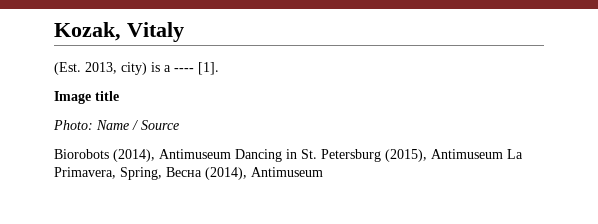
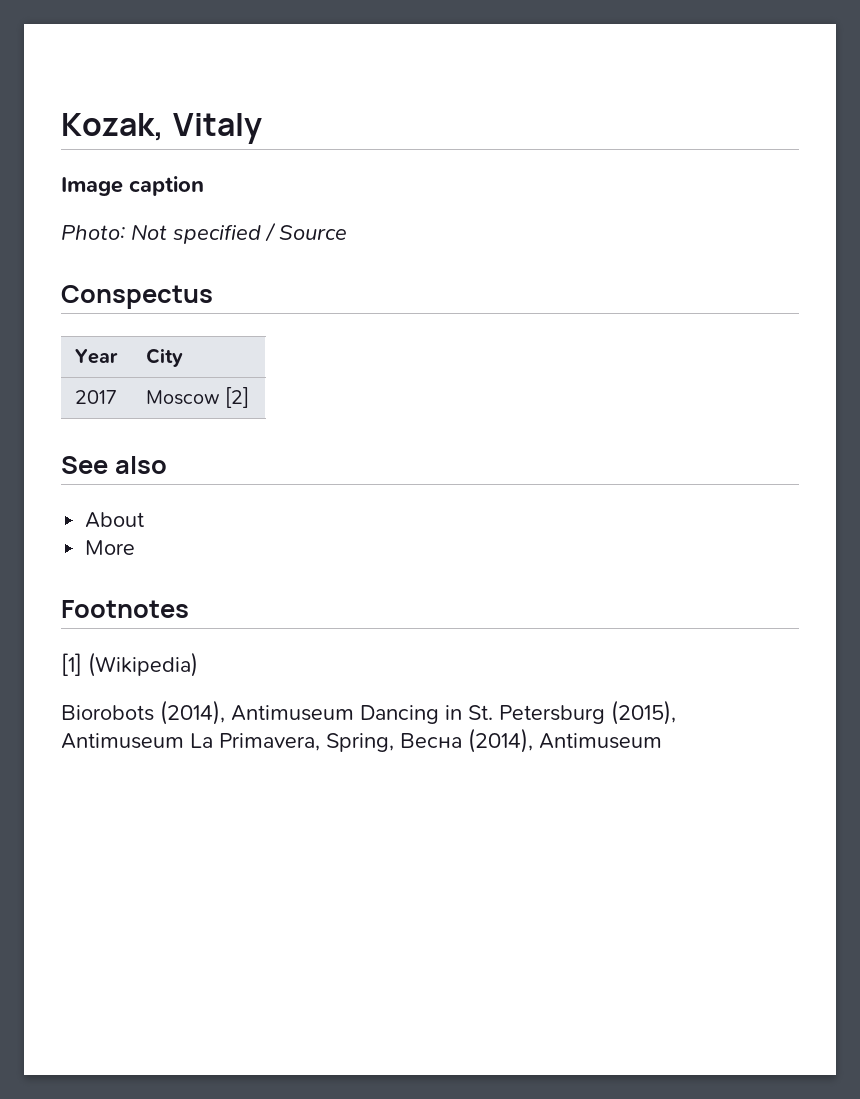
[54,62,219,75] // (Est. 2013, city) is a ---- [1]. -> (262, 128) none
[95,91,119,101] title -> [129,176,204,196] caption
[96,120,129,130] Name -> [131,224,261,244] Not specified
(179, 125) none -> [61,285,213,309] [74,349,118,364] [145,348,183,367] [74,390,117,404] [145,387,250,408] [61,456,167,474] [85,512,145,528] [85,540,136,555] [61,600,189,618] [61,652,198,677] // Сonspectus // Year | City // 2017 | Moscow [2] // See also // About // More // Footnotes // [1] (Wikipedia)

